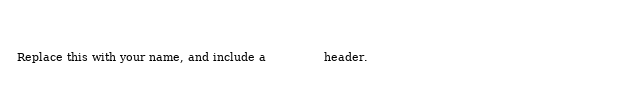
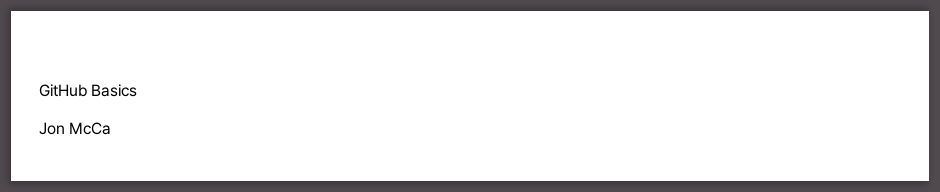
[17,52,368,63] Replace this with your name, and include a header. -> [39,84,138,97] [39,122,112,135] GitHub Basics // Jon McCa

